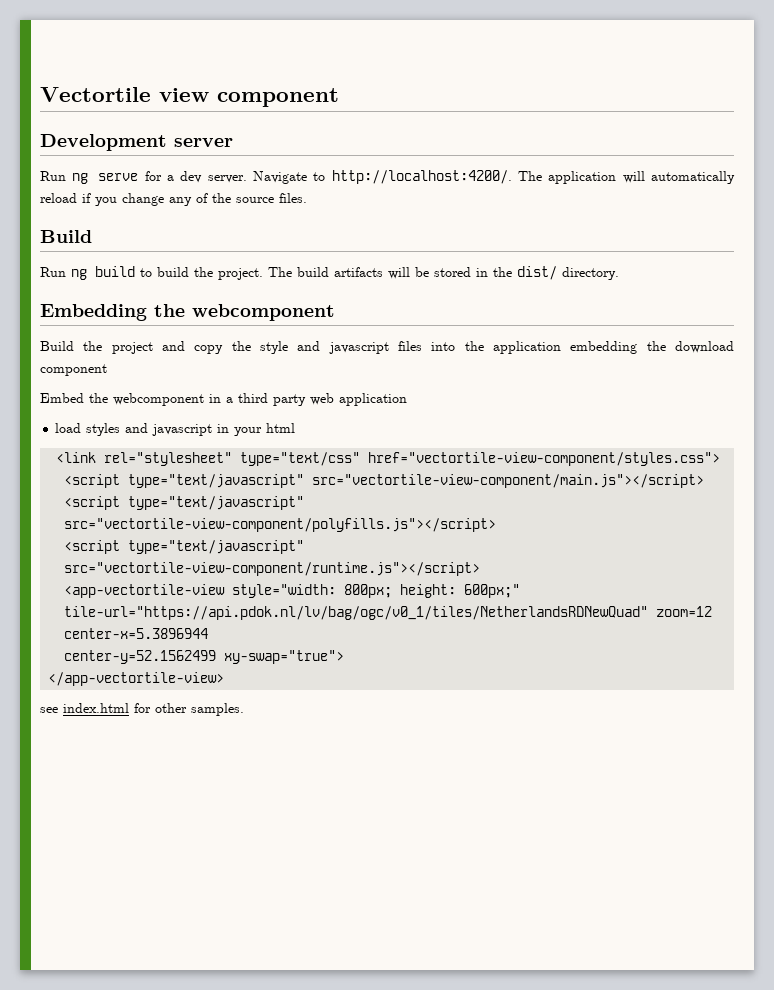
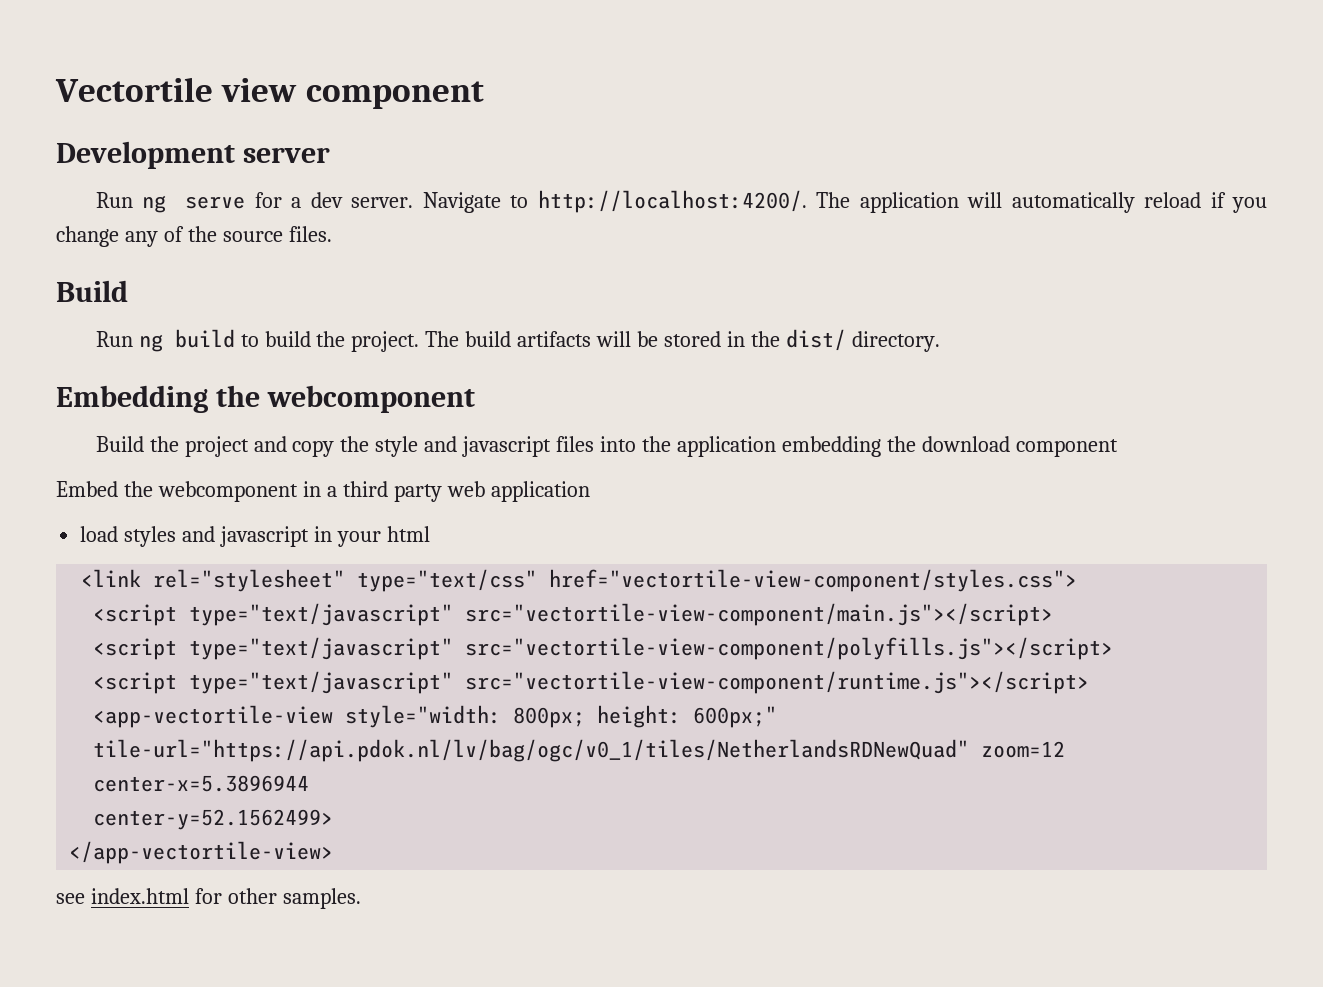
[64,650,345,664] center-y=52.1562499 xy-swap="true"> -> [93,809,334,830] center-y=52.1562499>

